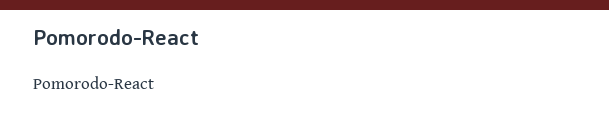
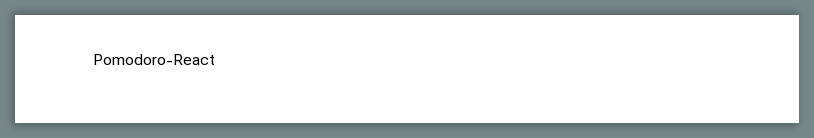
[33,29,199,45] [33,76,154,89] Pomorodo-React // Pomorodo-React -> [93,54,215,65] Pomodoro-React

